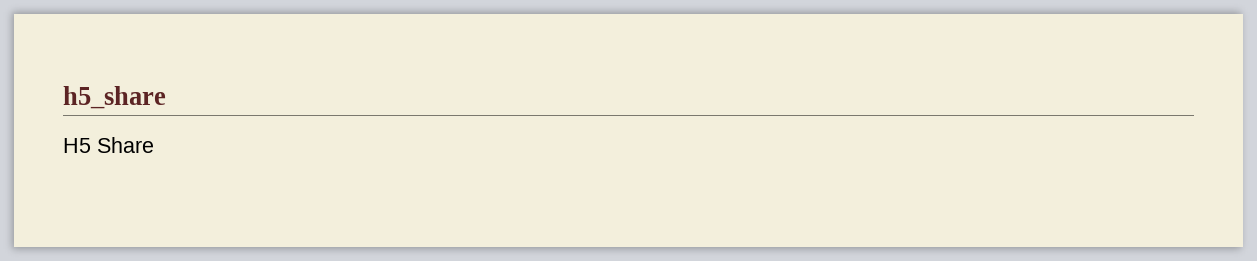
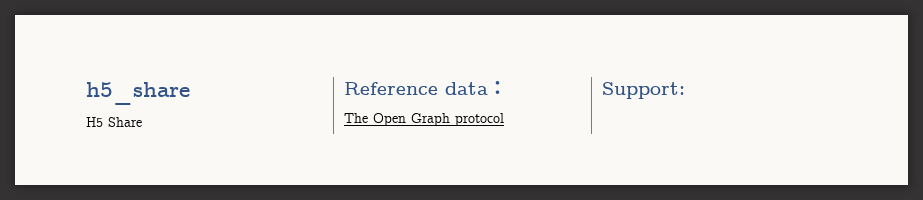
(154, 145) none -> [344,81,507,95] [344,113,504,126] [602,82,685,99] // Reference data： // The Open Graph protocol // Support:

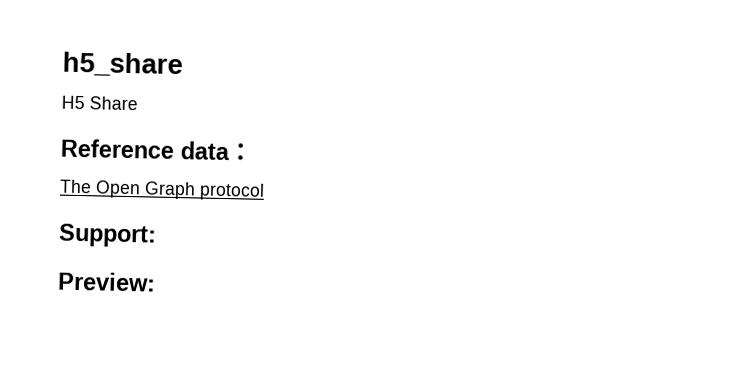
(685, 90) none -> [57,271,156,292] // Preview:

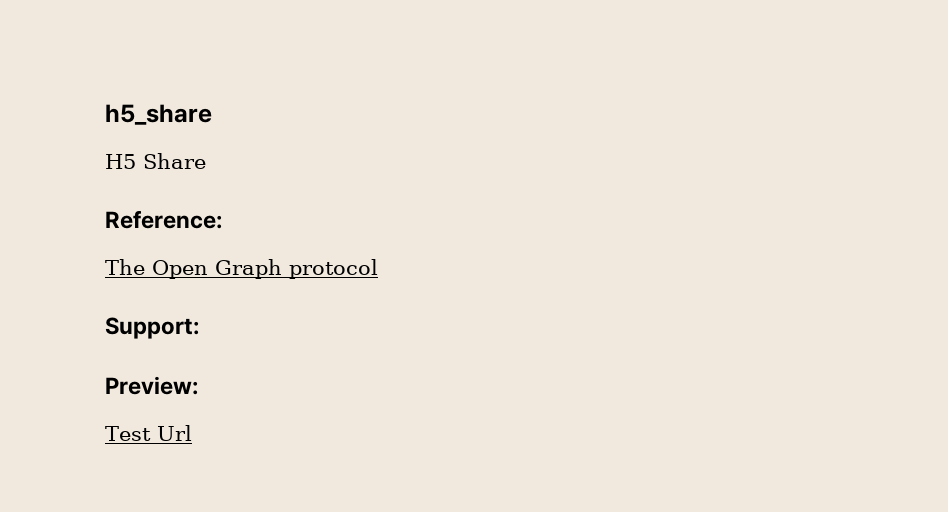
[60,138,254,161] Reference data： -> [105,210,222,229] Reference:
(156, 281) none -> [105,425,192,441] // Test Url

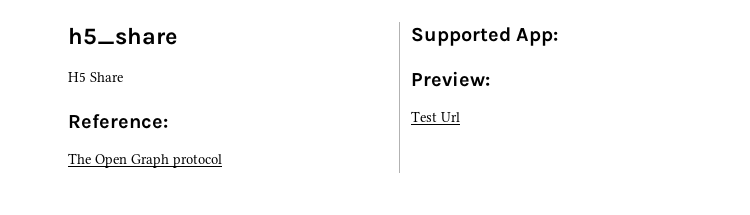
[105,317,199,339] Support: -> [411,27,559,46] Supported App:

